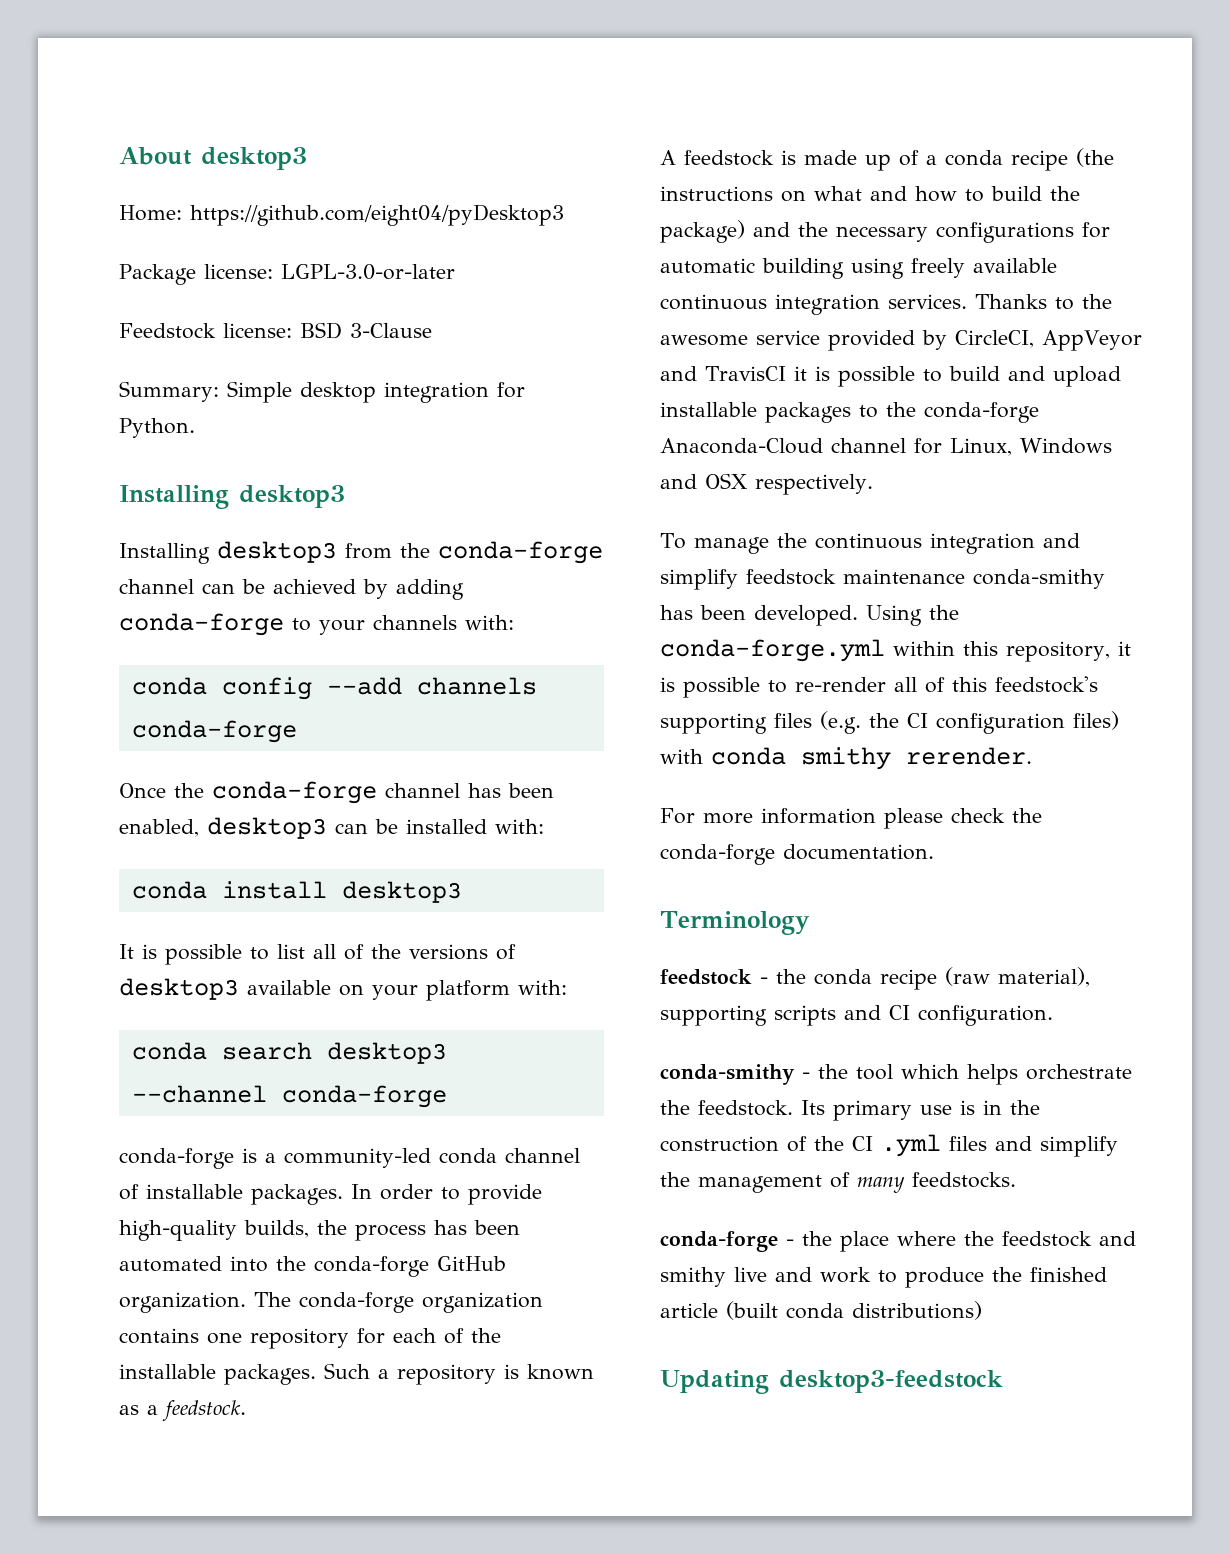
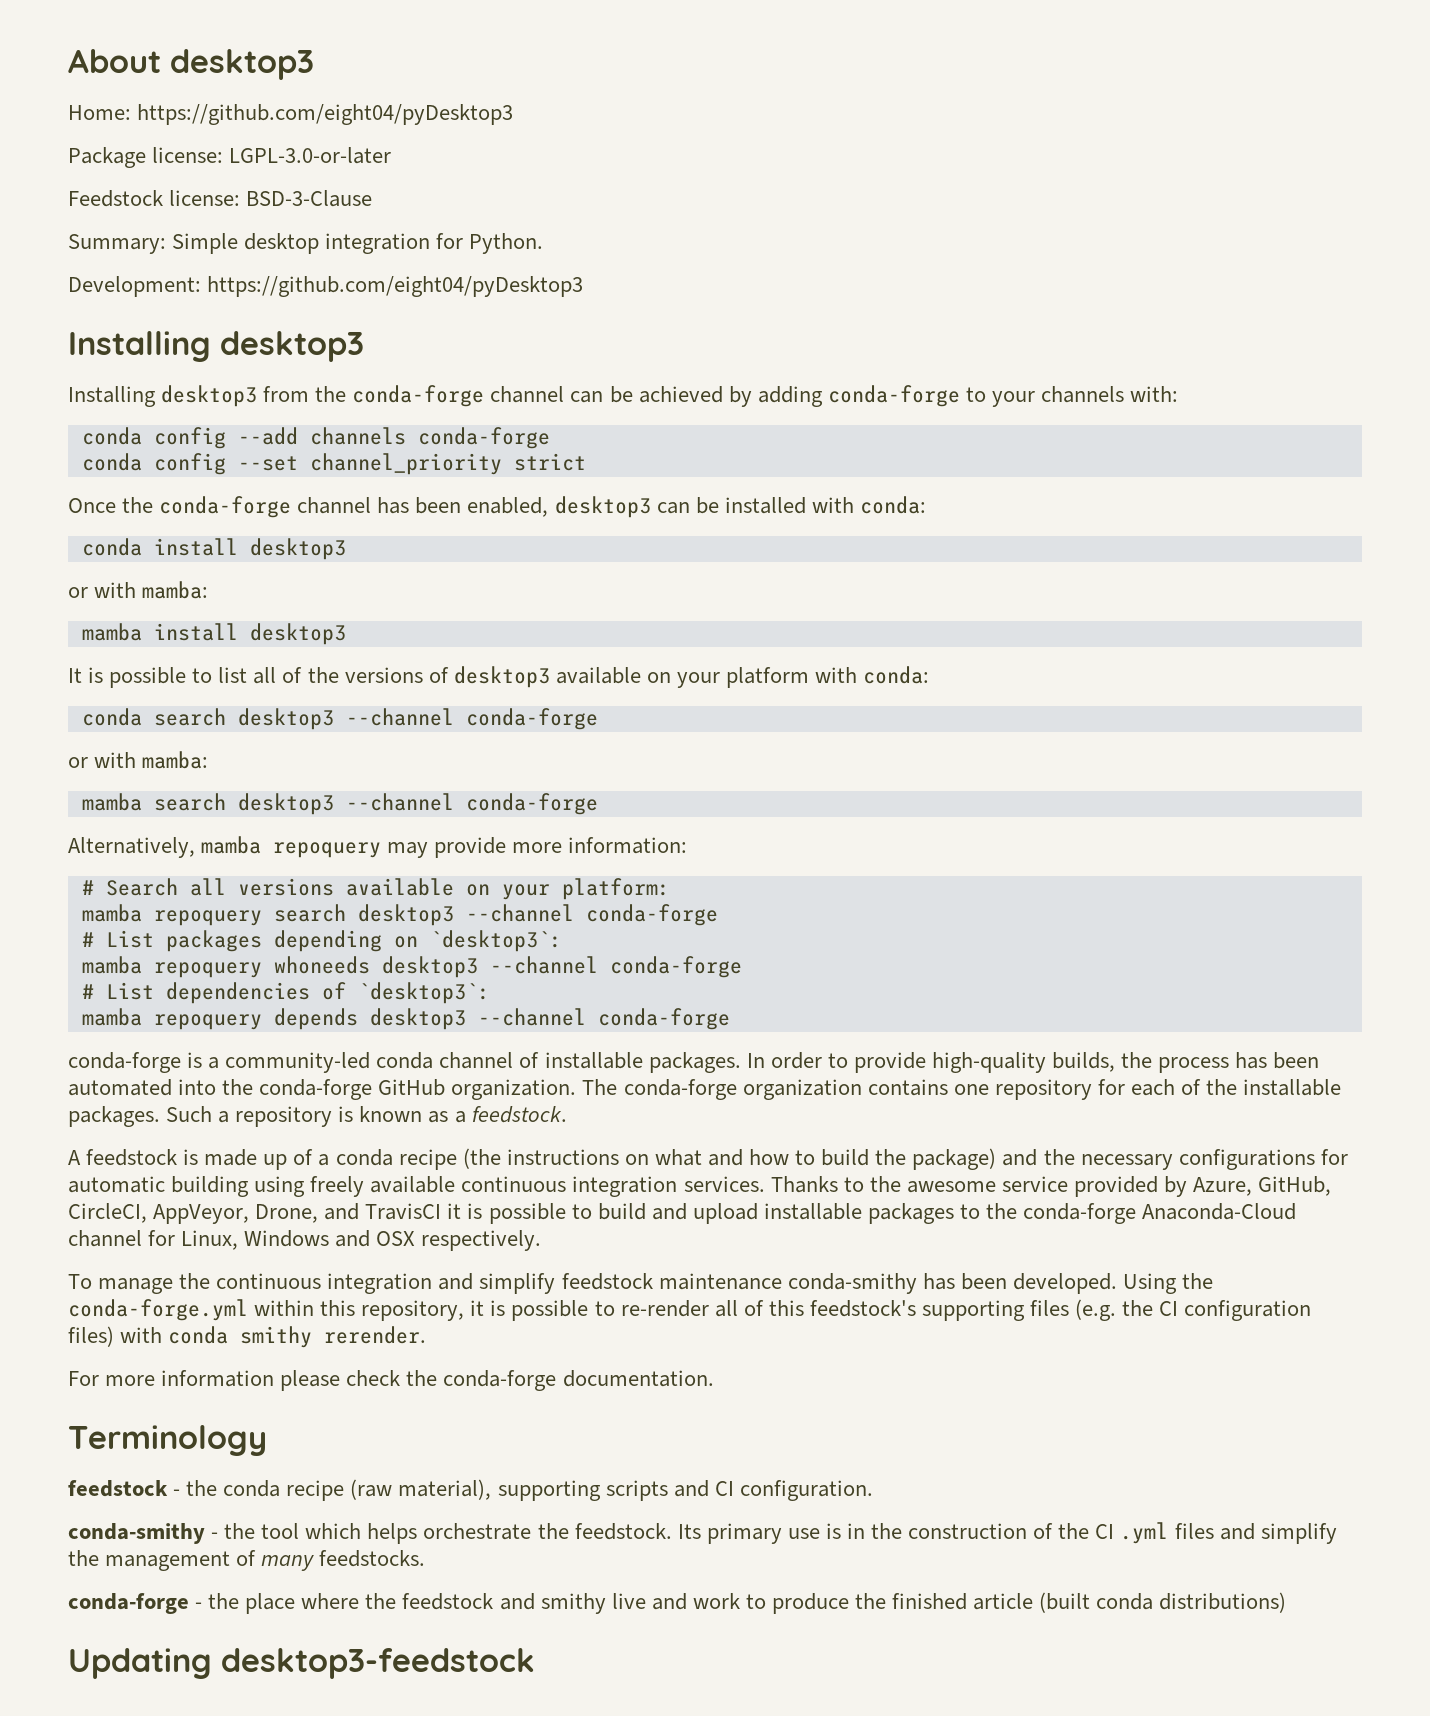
[300,322,432,339] BSD 3-Clause -> [246,190,373,207] BSD-3-Clause
(195, 428) none -> [68,276,584,297] // Development: https://github.com/eight04/pyDesktop3
(297, 731) none -> [81,453,586,475] // conda config --set channel_priority strict
[495,819,544,834] with: -> [811,496,926,514] with conda:
(462, 892) none -> [68,581,209,599] [81,623,346,645] // or with mamba: // mamba install desktop3
[518,980,567,995] with: -> [815,666,930,684] with conda:
(447, 1096) none -> [68,751,209,769] [81,793,598,815] [68,836,688,858] [81,878,670,900] [81,904,718,926] [81,930,562,952] [81,956,742,978] [81,982,490,1004] [81,1008,730,1030] // or with mamba: // mamba search desktop3 --channel conda-forge // Alternatively, mamba repoquery may provide more information: // # Search all versions available on your platform: // mamba repoquery search desktop3 --channel conda-forge // # List packages depending on `desktop3`: // mamba repoquery whoneeds desktop3 --channel conda-forge // # List dependencies of `desktop3`: // mamba repoquery depends desktop3 --channel conda-forge
[955,330,1142,351] CircleCI, AppVeyor -> [1193,1176,1332,1196] [68,1203,319,1224] Azure, GitHub, CircleCI, AppVeyor, Drone,

